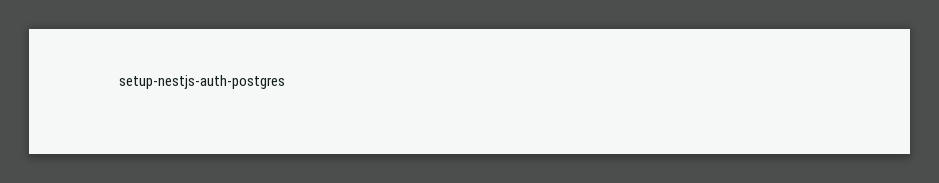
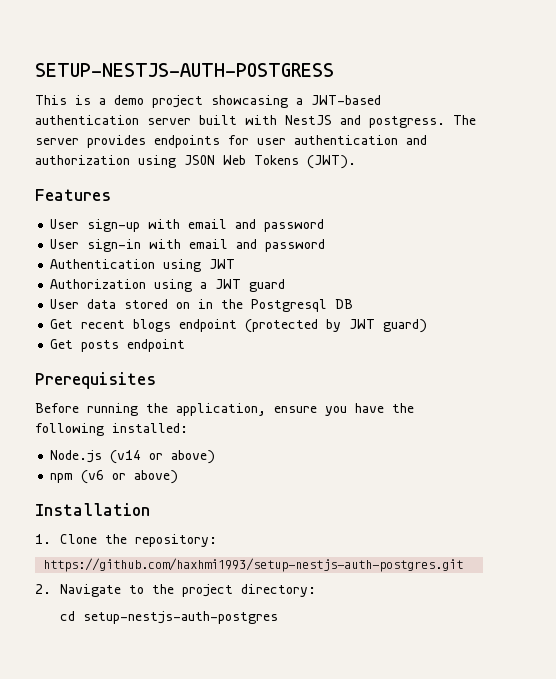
(119, 82) none -> [35,63,334,77] [35,95,381,108] [35,115,476,128] [35,135,427,148] [35,155,356,169] [35,189,111,201] [50,219,325,232] [50,239,326,252] [50,259,236,272] [50,279,286,292] [50,299,354,312] [50,319,428,333] [50,339,186,352] [35,372,156,389] [35,403,414,416] [35,423,188,436] [50,450,216,464] [50,470,179,484] [35,503,150,516] [35,534,218,547] [43,558,464,572] [35,584,317,597] [60,611,76,621] SETUP-NESTJS-AUTH-POSTGRESS // This is a demo project showcasing a JWT-based authentication server built with NestJS and postgress. The server provides endpoints for user authentication and authorization using JSON Web Tokens (JWT). // Features // User sign-up with email and password // User sign-in with email and password // Authentication using JWT // Authorization using a JWT guard // User data stored on in the Postgresql DB // Get recent blogs endpoint (protected by JWT guard) // Get posts endpoint // Prerequisites // Before running the application, ensure you have the following installed: // Node.js (v14 or above) // npm (v6 or above) // Installation // 1. Clone the repository: // https://github.com/haxhmi1993/setup-nestjs-auth-postgres.git // 2. Navigate to the project directory: // cd

